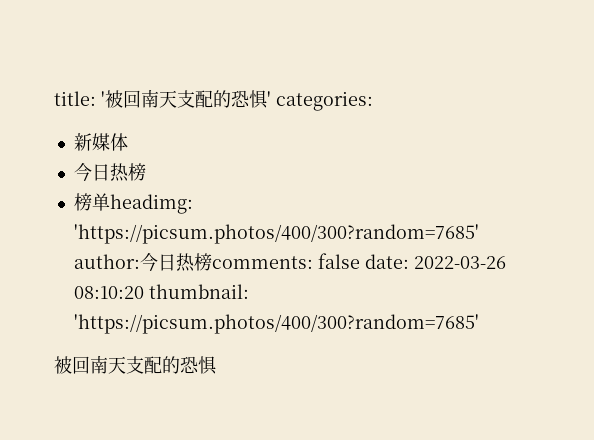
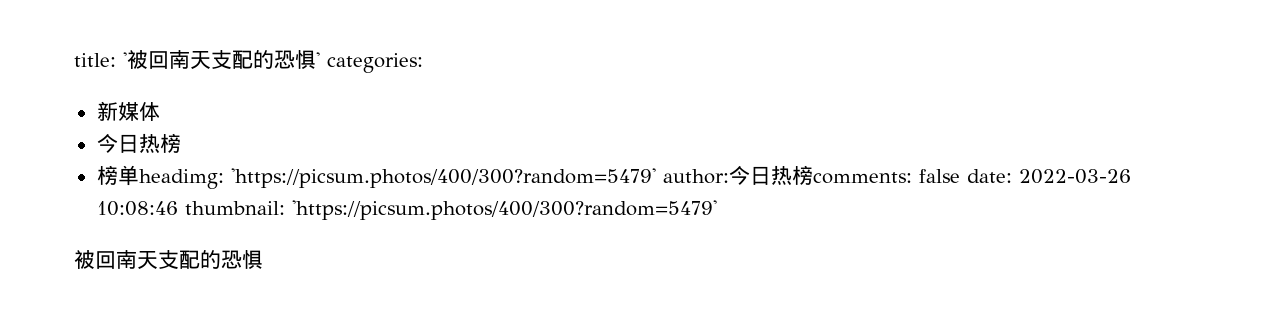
[73,224,479,244] 'https://picsum.photos/400/300?random=7685' -> [230,168,656,188] 'https://picsum.photos/400/300?random=5479'
[73,284,249,299] [73,314,479,334] 08:10:20 thumbnail: 'https://picsum.photos/400/300?random=7685' -> [96,200,717,220] 10:08:46 thumbnail: 'https://picsum.photos/400/300?random=5479'

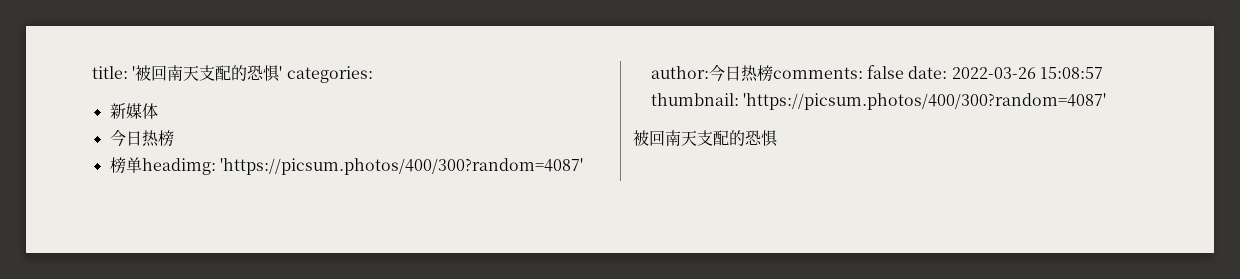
[230,168,656,188] 'https://picsum.photos/400/300?random=5479' -> [219,158,583,175] 'https://picsum.photos/400/300?random=4087'
[96,200,717,220] 10:08:46 thumbnail: 'https://picsum.photos/400/300?random=5479' -> [1039,67,1103,79] [650,93,1106,110] 15:08:57 thumbnail: 'https://picsum.photos/400/300?random=4087'

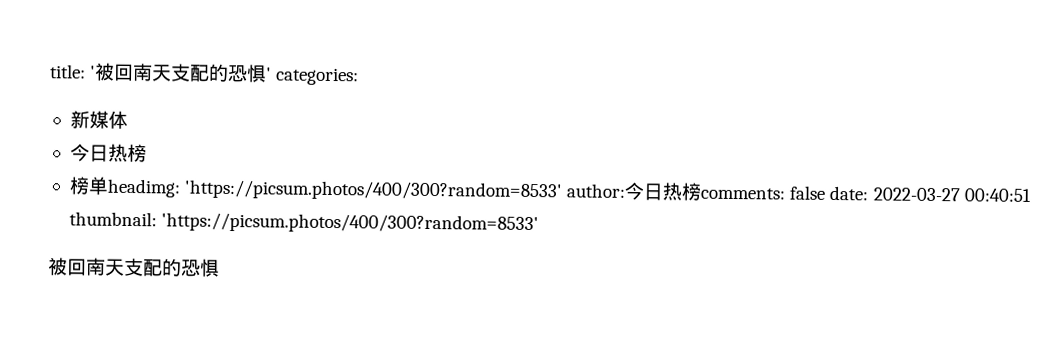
[219,158,583,175] 'https://picsum.photos/400/300?random=4087' -> [184,179,563,202] 'https://picsum.photos/400/300?random=8533'
[951,67,1103,79] [650,93,1106,110] 2022-03-26 15:08:57 thumbnail: 'https://picsum.photos/400/300?random=4087' -> [872,187,1031,202] [68,211,540,235] 2022-03-27 00:40:51 thumbnail: 'https://picsum.photos/400/300?random=8533'

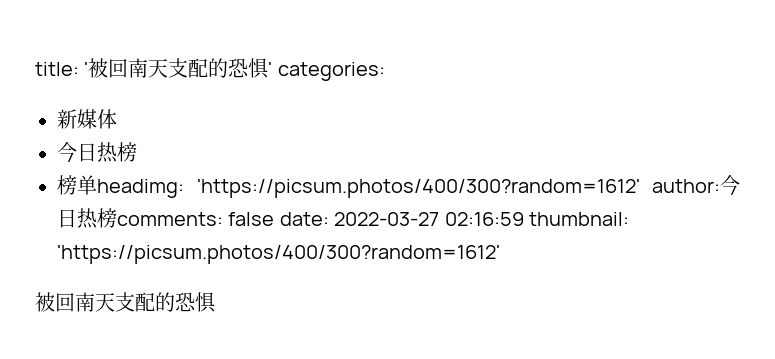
[184,179,563,202] 'https://picsum.photos/400/300?random=8533' -> [196,179,640,198] 'https://picsum.photos/400/300?random=1612'
[963,188,1031,202] [68,211,540,235] 00:40:51 thumbnail: 'https://picsum.photos/400/300?random=8533' -> [444,212,629,226] [57,245,500,264] 02:16:59 thumbnail: 'https://picsum.photos/400/300?random=1612'

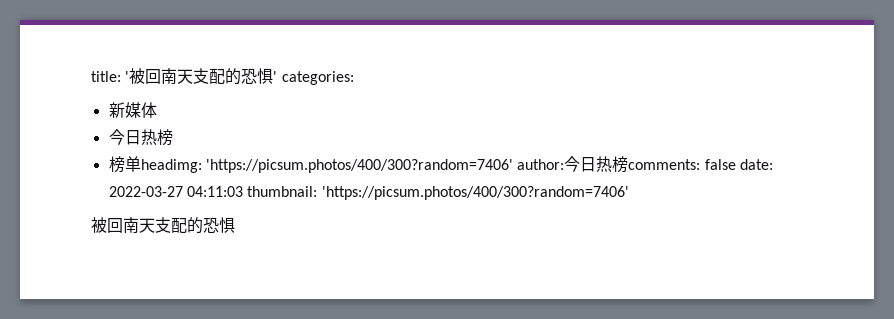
[196,179,640,198] 'https://picsum.photos/400/300?random=1612' -> [205,159,513,173] 'https://picsum.photos/400/300?random=7406'
[444,212,629,226] [57,245,500,264] 02:16:59 thumbnail: 'https://picsum.photos/400/300?random=1612' -> [186,186,629,200] 04:11:03 thumbnail: 'https://picsum.photos/400/300?random=7406'

